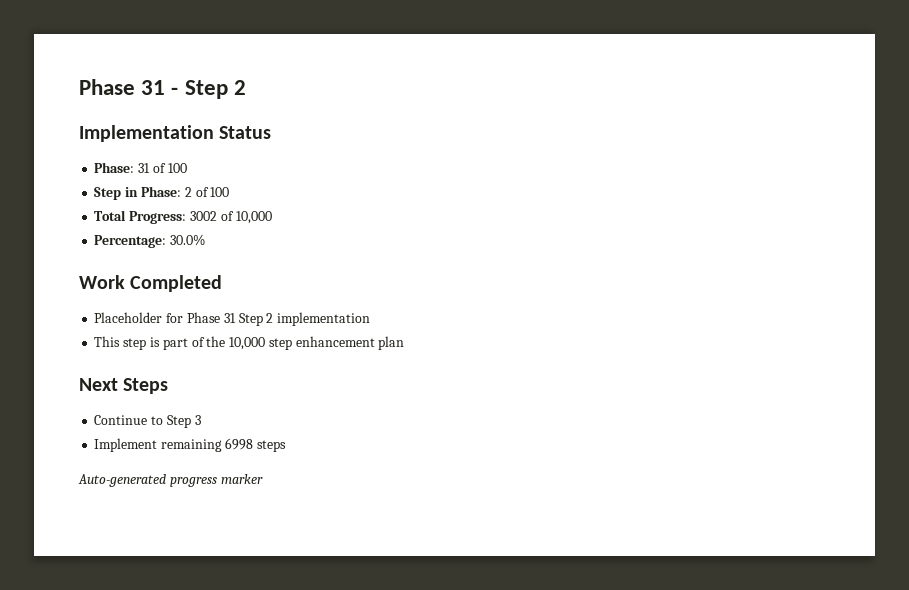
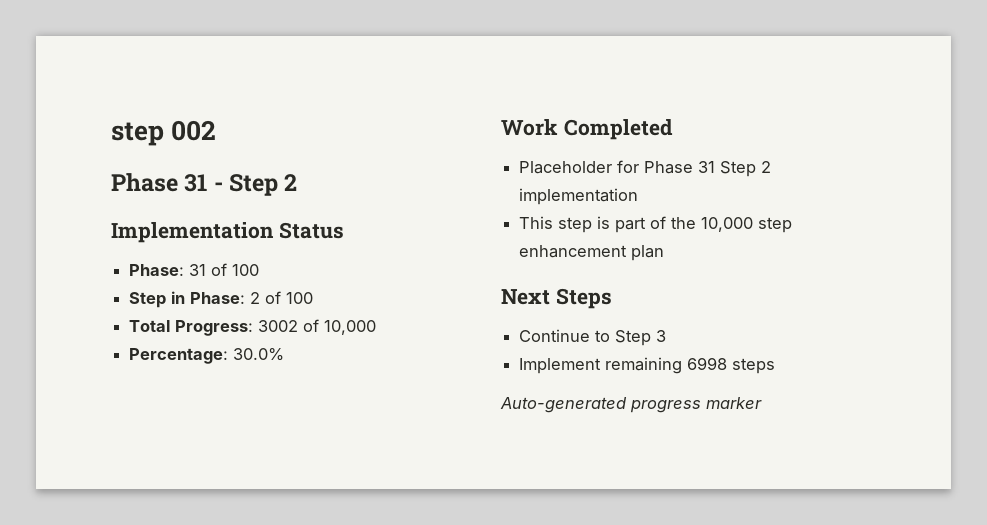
(79, 87) none -> [111,120,217,146] step 002 //

